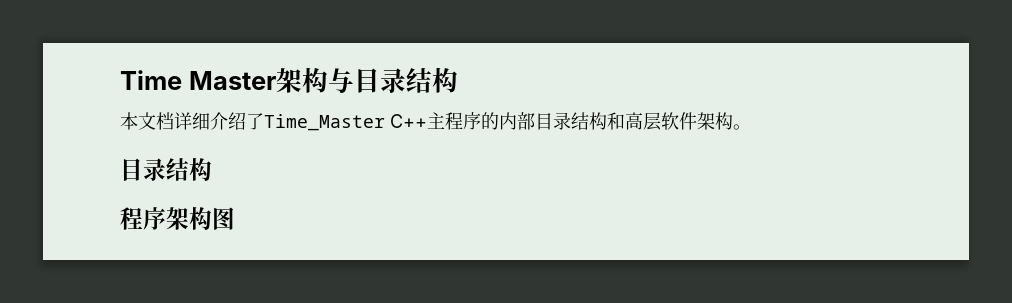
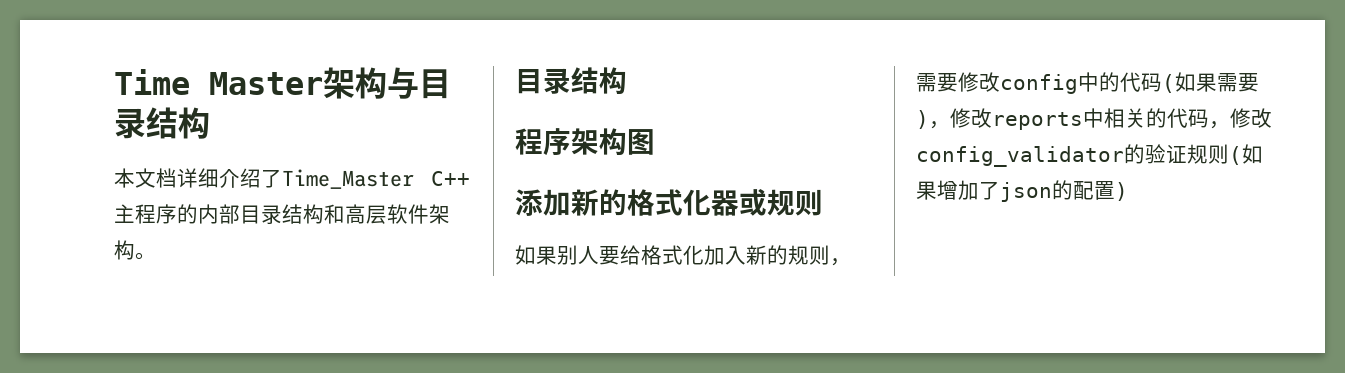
(235, 218) none -> [515,189,823,216] [515,245,851,266] [916,72,1259,94] [916,108,1272,130] [916,144,1263,167] [916,180,1128,202] // 添加新的格式化器或规则 // 如果别人要给格式化加入新的规则，需要修改config中的代码(如果需要)，修改reports中相关的代码，修改config_validator的验证规则(如果增加了json的配置)

